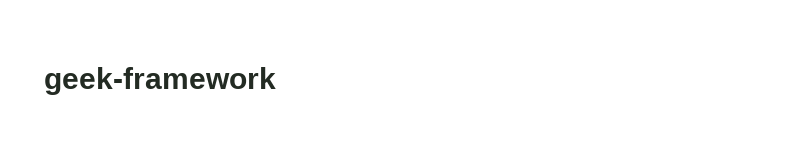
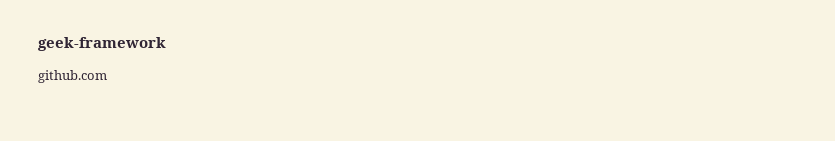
(276, 81) none -> [38,70,107,83] // github.com

